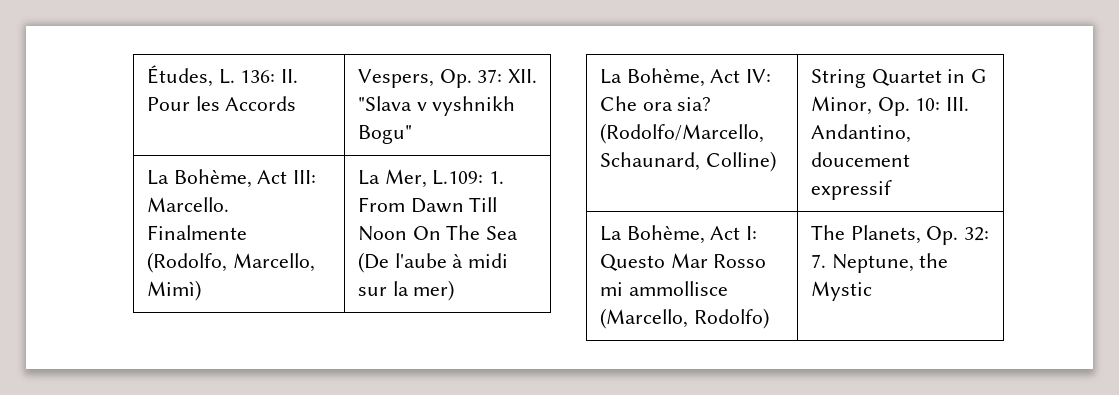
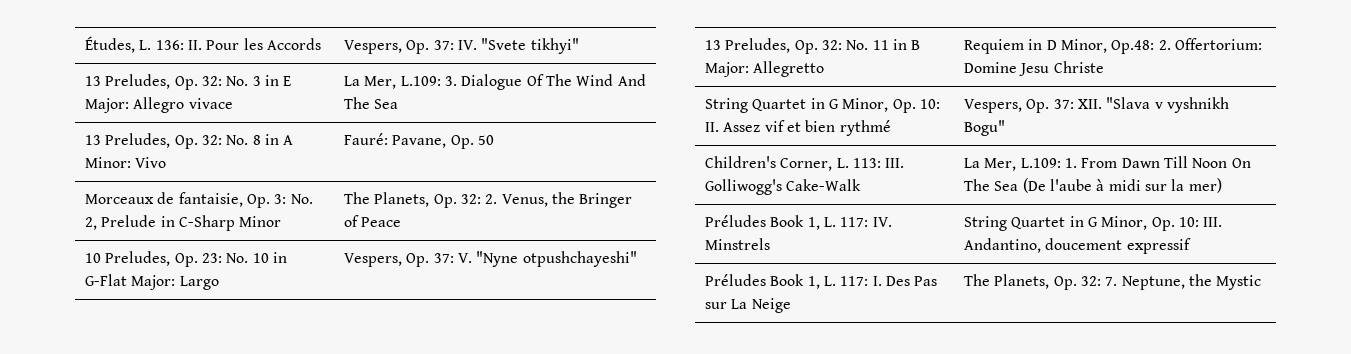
(297, 103) none -> [344,38,579,54] [85,74,292,90] [85,97,233,113] [344,74,646,90] [344,97,399,109] [85,133,294,149] [85,157,167,168] [344,133,495,149] [85,192,313,208] [85,215,282,231] [344,192,633,208] [344,215,402,227] [85,251,288,267] [85,274,219,290] [344,251,637,267] [705,38,921,54] [705,61,825,77] [964,38,1263,54] [964,61,1104,76] [705,98,941,113] [705,120,891,136] | Vespers, Op. 37: IV. "Svete tikhyi" // 13 Preludes, Op. 32: No. 3 in E Major: Allegro vivace | La Mer, L.109: 3. Dialogue Of The Wind And The Sea // 13 Preludes, Op. 32: No. 8 in A Minor: Vivo | Fauré: Pavane, Op. 50 // Morceaux de fantaisie, Op. 3: No. 2, Prelude in C-Sharp Minor | The Planets, Op. 32: 2. Venus, the Bringer of Peace // 10 Preludes, Op. 23: No. 10 in G-Flat Major: Largo | Vespers, Op. 37: V. "Nyne otpushchayeshi" // 13 Preludes, Op. 32: No. 11 in B Major: Allegretto | Requiem in D Minor, Op.48: 2. Offertorium: Domine Jesu Christe // String Quartet in G Minor, Op. 10: II. Assez vif et bien rythmé
[146,169,317,188] [146,197,229,212] [146,225,247,240] [146,252,315,273] [146,280,201,301] La Bohème, Act III: Marcello. Finalmente (Rodolfo, Marcello, Mimì) -> [705,156,905,171] [705,179,862,195] Children's Corner, L. 113: III. Golliwogg's Cake-Walk
[599,68,772,87] [599,96,712,111] [599,123,764,144] [599,151,776,172] La Bohème, Act IV: Che ora sia? (Rodolfo/Marcello, Schaunard, Colline) -> [705,215,892,230] [705,238,771,250] Préludes Book 1, L. 117: IV. Minstrels
[599,225,758,244] [599,253,767,271] [599,281,728,296] [599,308,769,329] La Bohème, Act I: Questo Mar Rosso mi ammollisce (Marcello, Rodolfo) -> [705,274,938,289] [705,298,791,313] Préludes Book 1, L. 117: I. Des Pas sur La Neige

